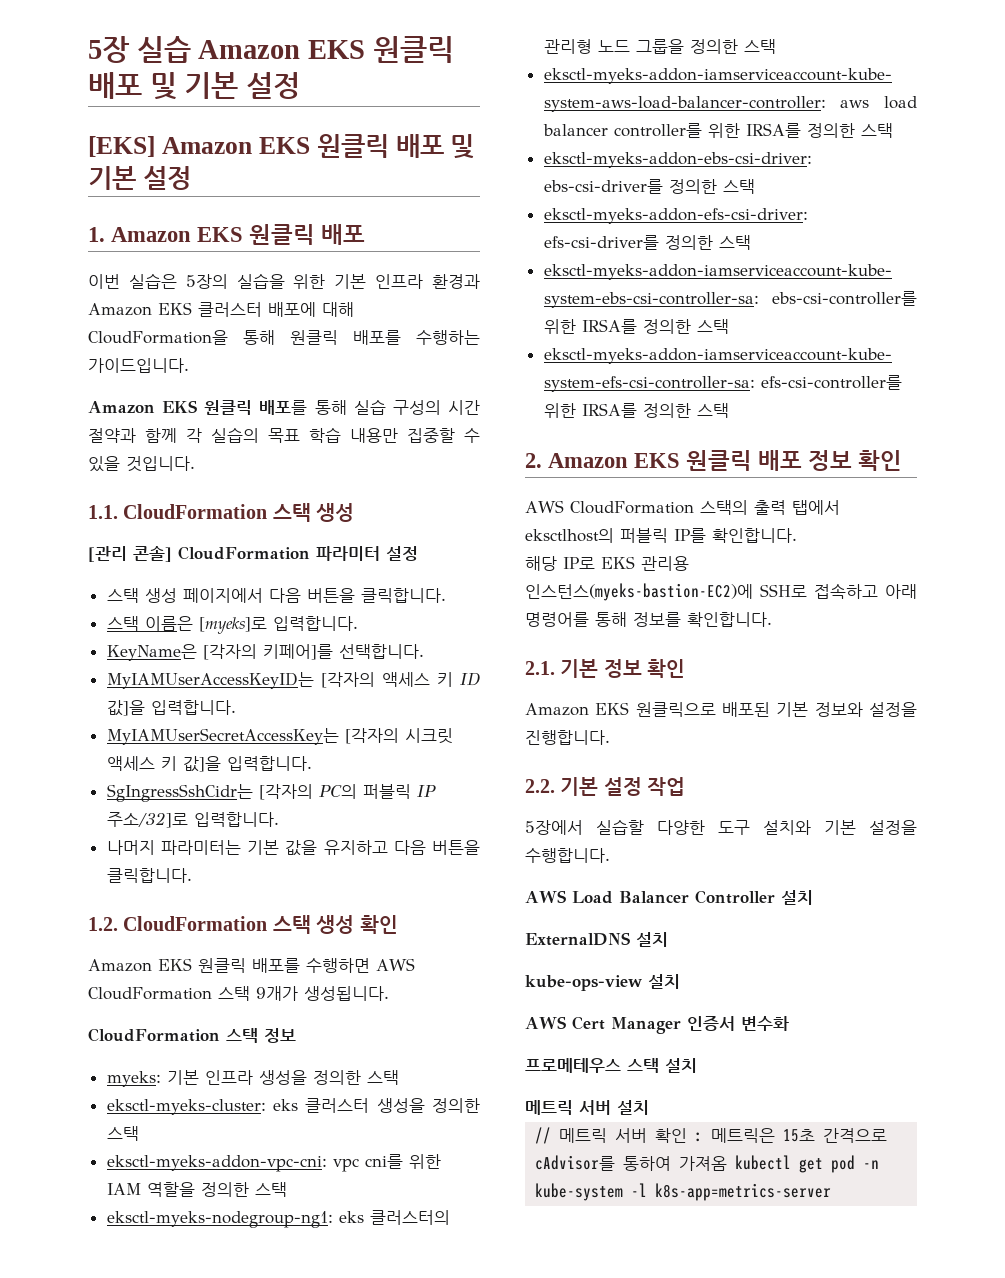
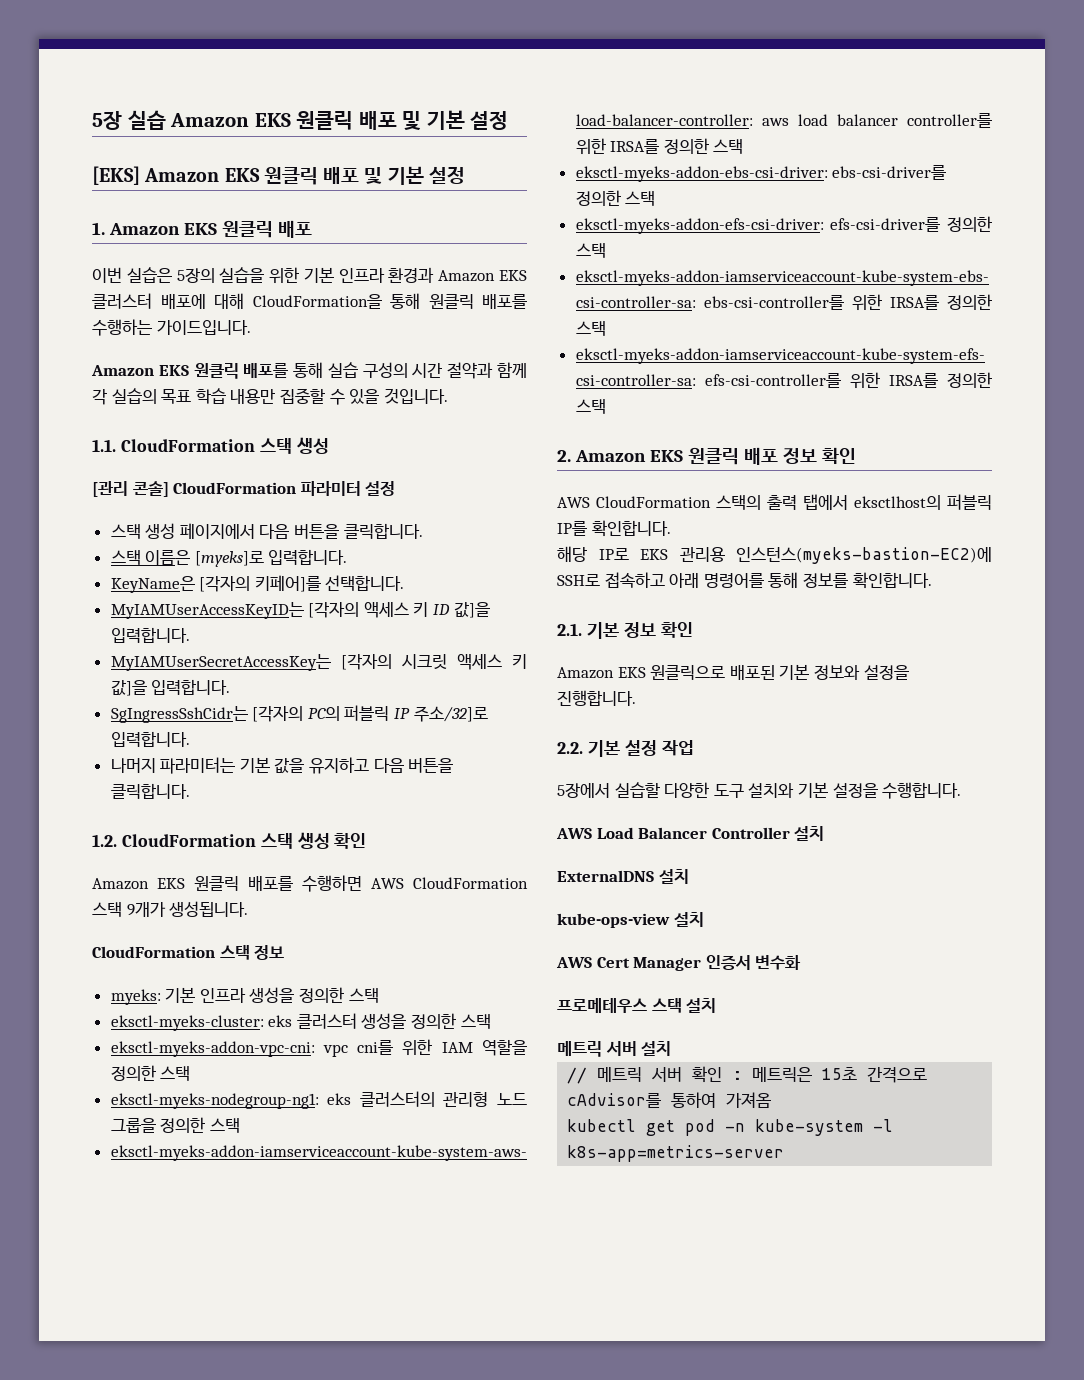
(728, 1163) none -> (772, 1100) //

